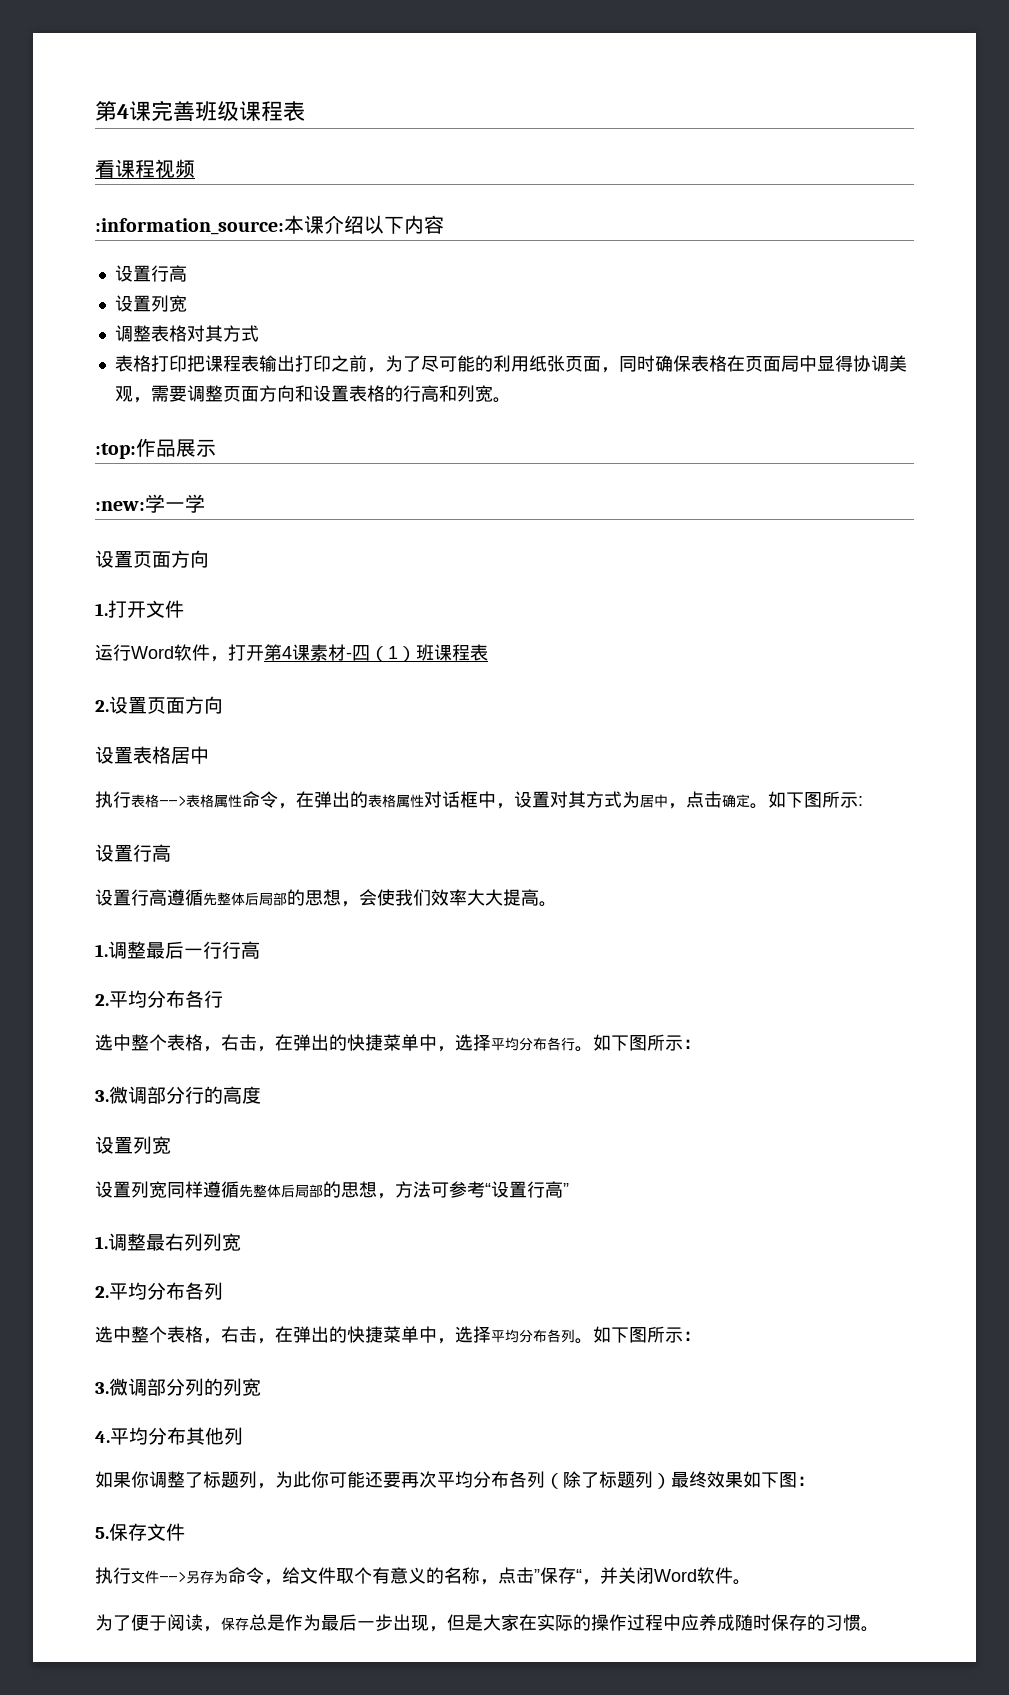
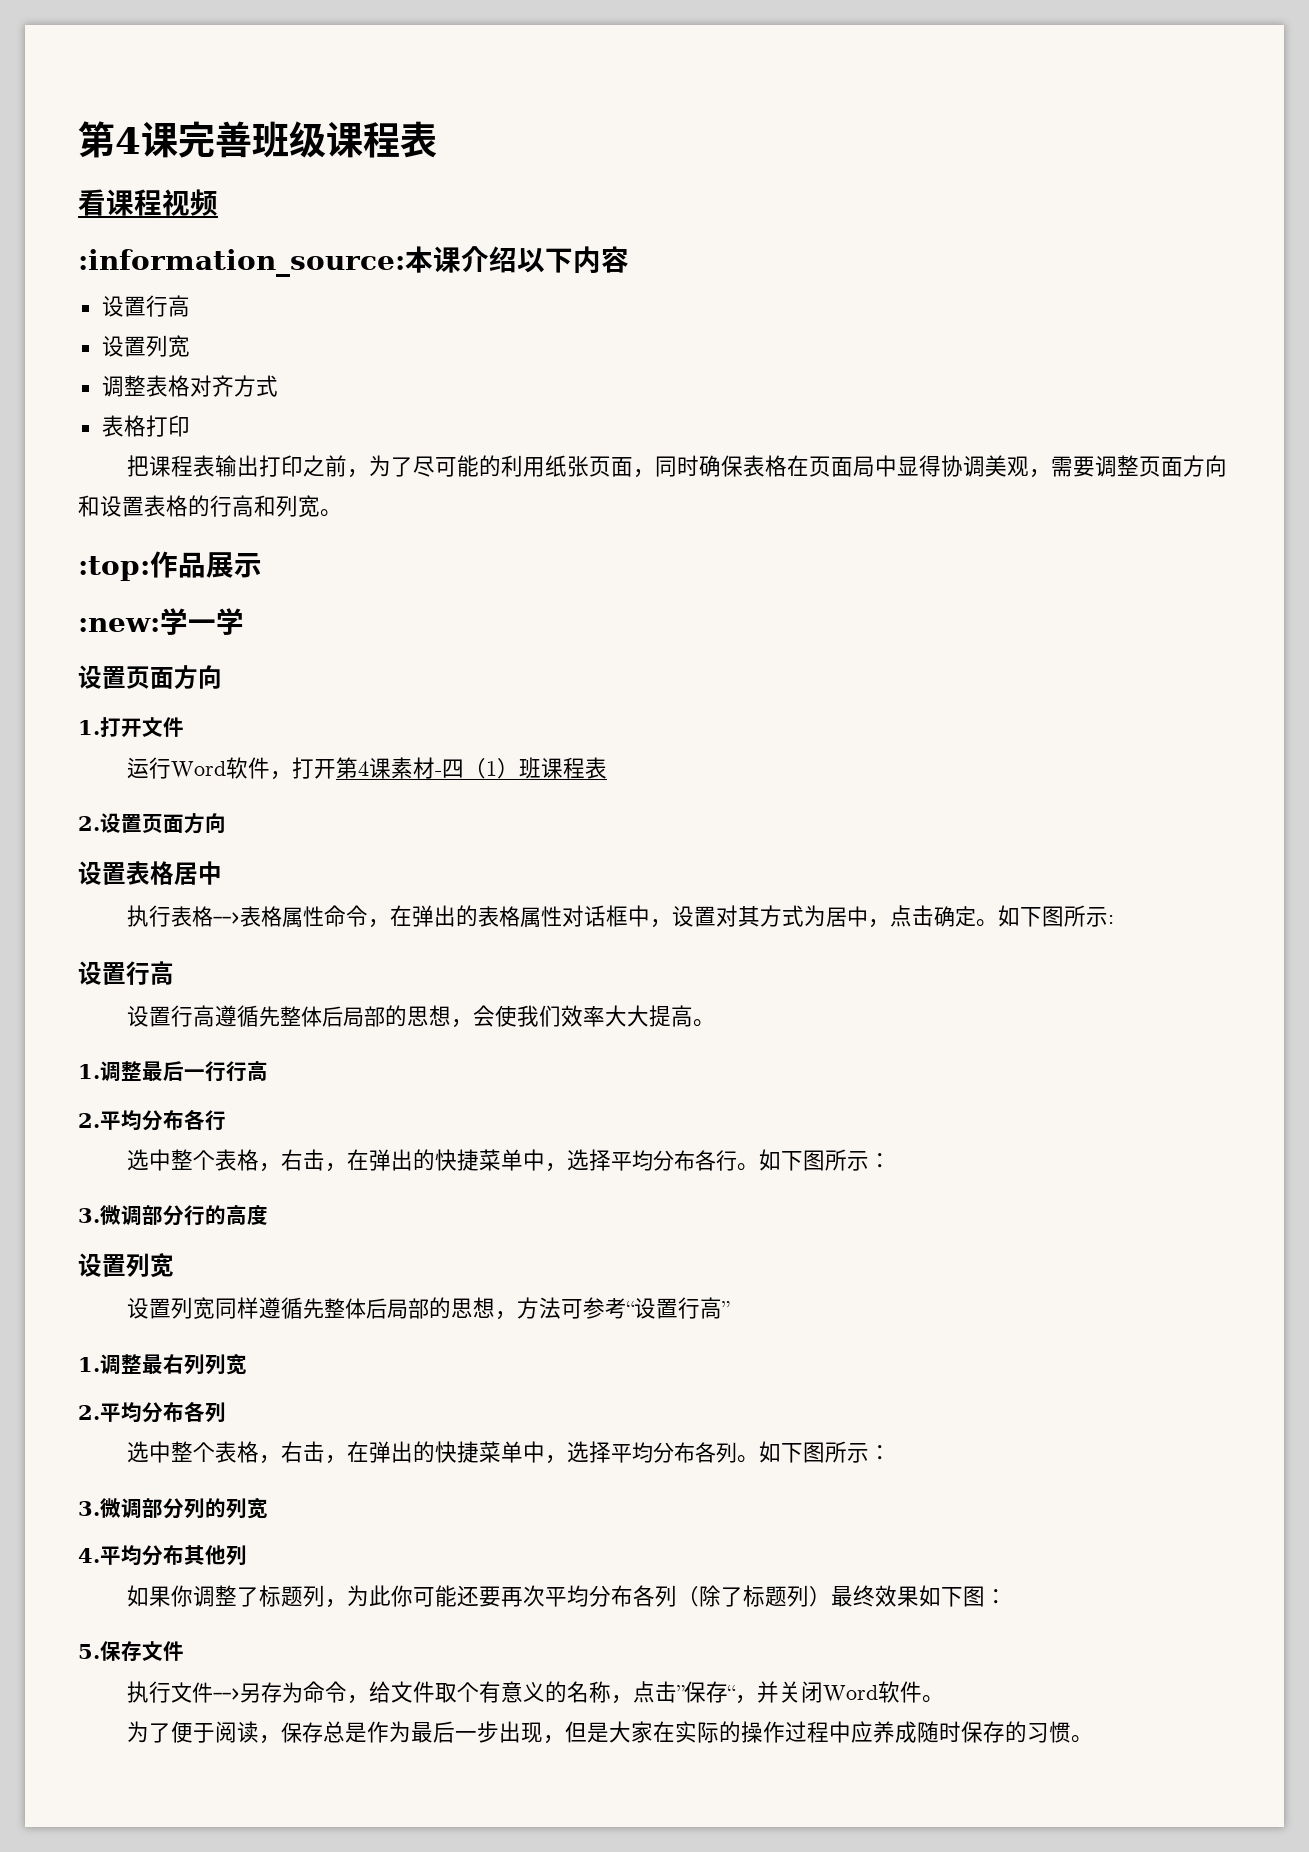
[204,325,223,342] 其 -> [211,375,234,397] 齐
(187, 363) none -> (190, 426) //

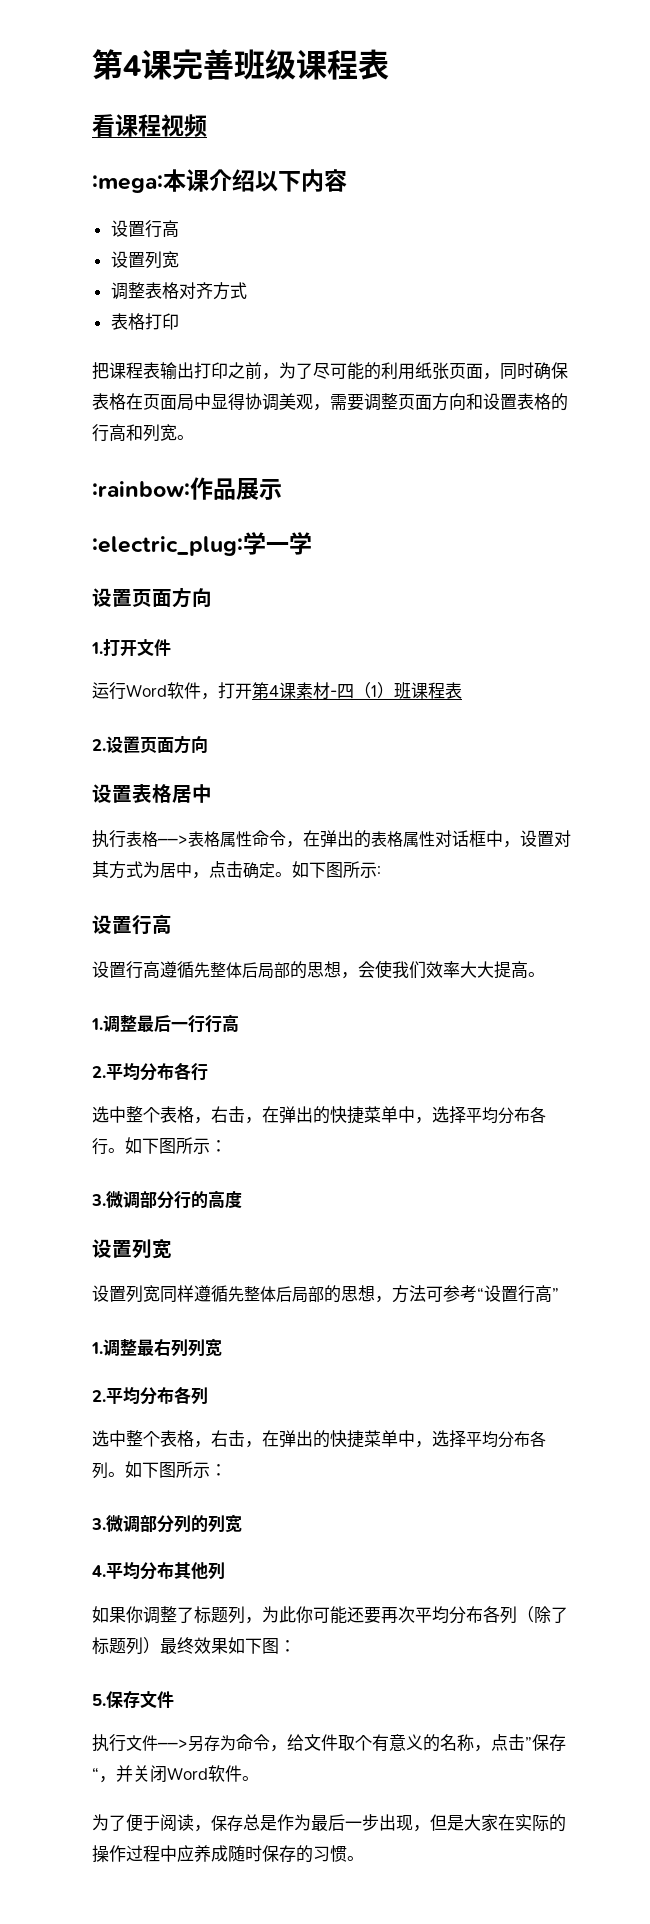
[78,249,405,277] :information_source: -> [92,175,163,193] :mega:
[78,556,150,581] :top: -> [92,481,190,497] :rainbow:
[78,618,160,632] :new: -> [92,536,243,556] :electric_plug:

